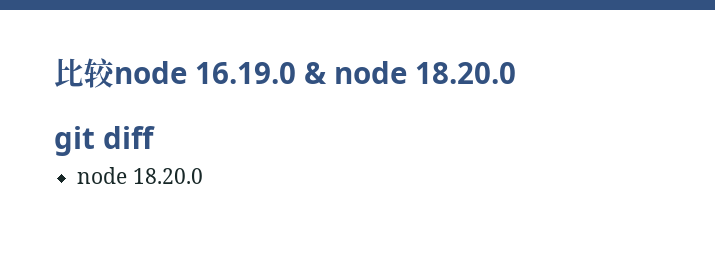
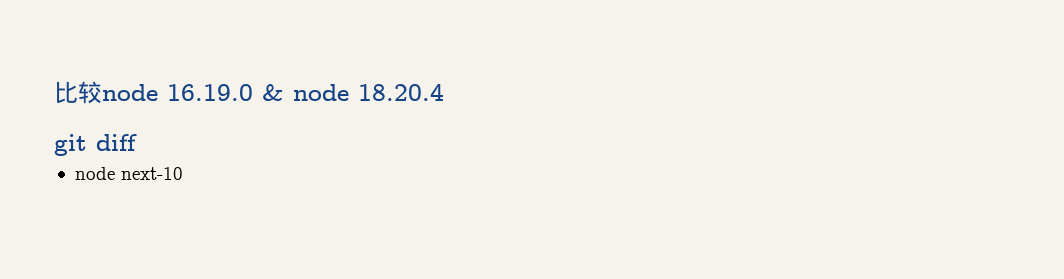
[415,62,516,84] 18.20.0 -> [358,83,444,101] 18.20.4
[132,168,203,184] 18.20.0 -> [120,167,183,180] next-10

